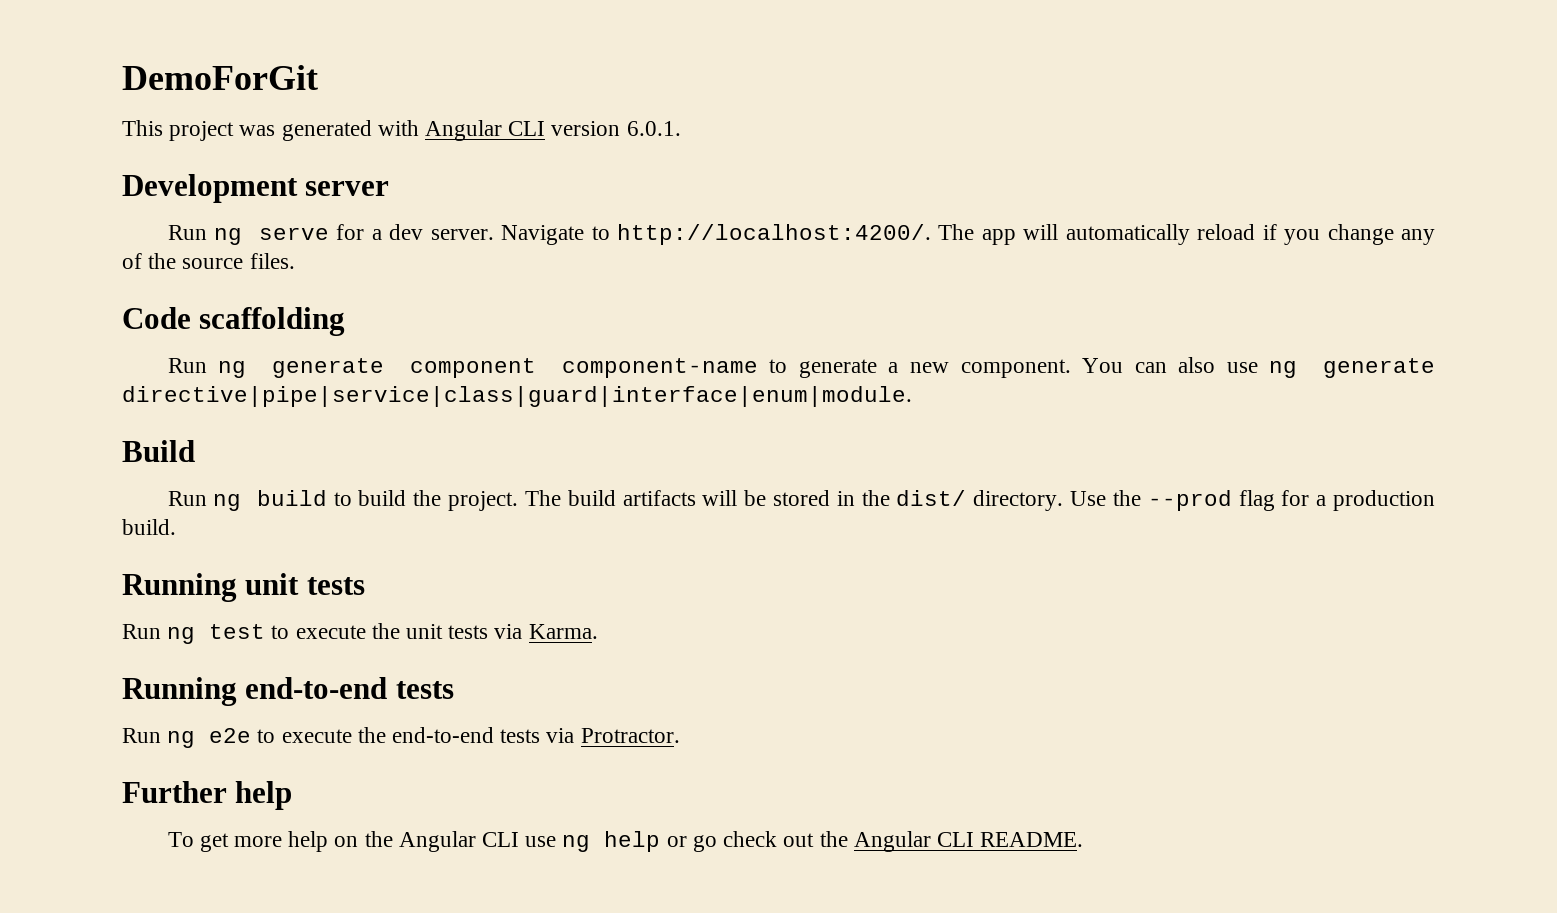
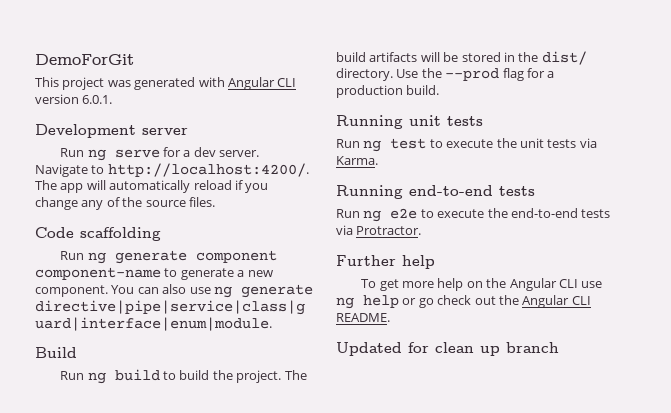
(1084, 839) none -> [336,342,559,356] // Updated for clean up branch

